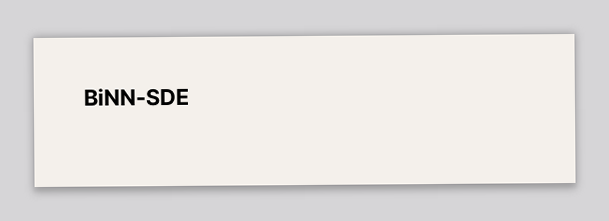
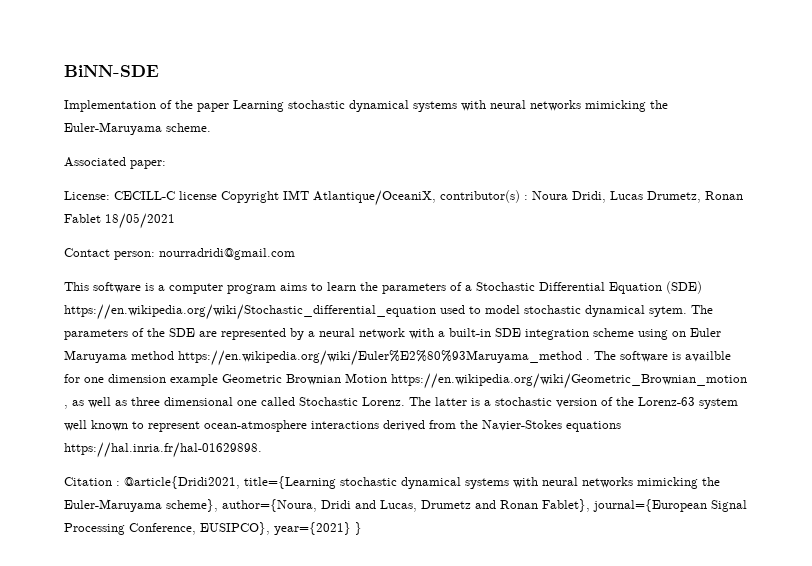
(189, 97) none -> [64,100,668,112] [64,122,211,135] [64,157,166,169] [64,190,743,206] [64,213,175,229] [64,248,295,260] [64,281,702,294] [64,304,713,320] [64,328,721,340] [64,350,731,366] [64,373,747,389] [64,397,738,409] [64,420,621,432] [64,442,262,458] [64,476,720,489] [64,499,747,512] [64,522,362,535] // Implementation of the paper Learning stochastic dynamical systems with neural networks mimicking the Euler-Maruyama scheme. // Associated paper: // License: CECILL-C license Copyright IMT Atlantique/OceaniX, contributor(s) : Noura Dridi, Lucas Drumetz, Ronan Fablet 18/05/2021 // Contact person: nourradridi@gmail.com // This software is a computer program aims to learn the parameters of a Stochastic Differential Equation (SDE) https://en.wikipedia.org/wiki/Stochastic_differential_equation used to model stochastic dynamical sytem. The parameters of the SDE are represented by a neural network with a built-in SDE integration scheme using on Euler Maruyama method https://en.wikipedia.org/wiki/Euler%E2%80%93Maruyama_method . The software is availble for one dimension example Geometric Brownian Motion https://en.wikipedia.org/wiki/Geometric_Brownian_motion , as well as three dimensional one called Stochastic Lorenz. The latter is a stochastic version of the Lorenz-63 system well known to represent ocean-atmosphere interactions derived from the Navier-Stokes equations https://hal.inria.fr/hal-01629898. // Citation : @article{Dridi2021, title={Learning stochastic dynamical systems with neural networks mimicking the Euler-Maruyama scheme}, author={Noura, Dridi and Lucas, Drumetz and Ronan Fablet}, journal={European Signal Processing Conference, EUSIPCO}, year={2021} }

